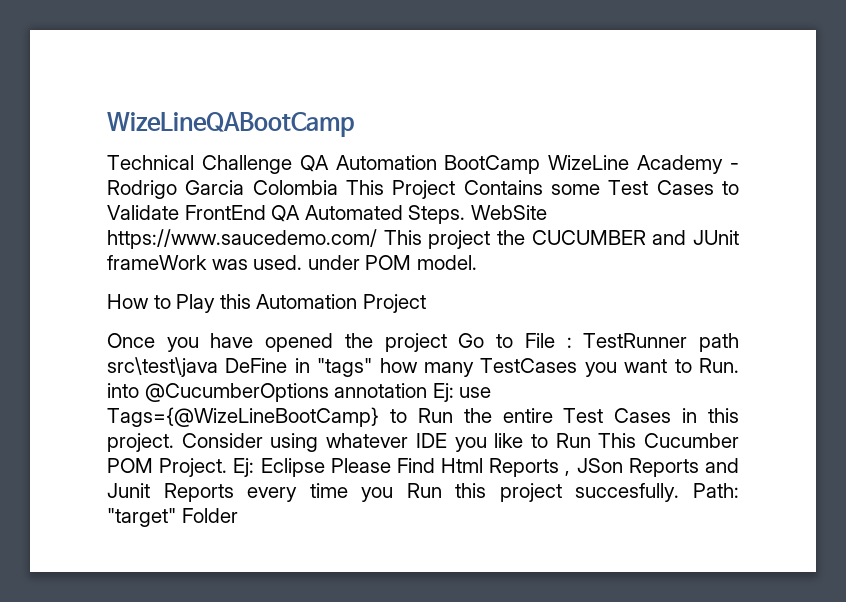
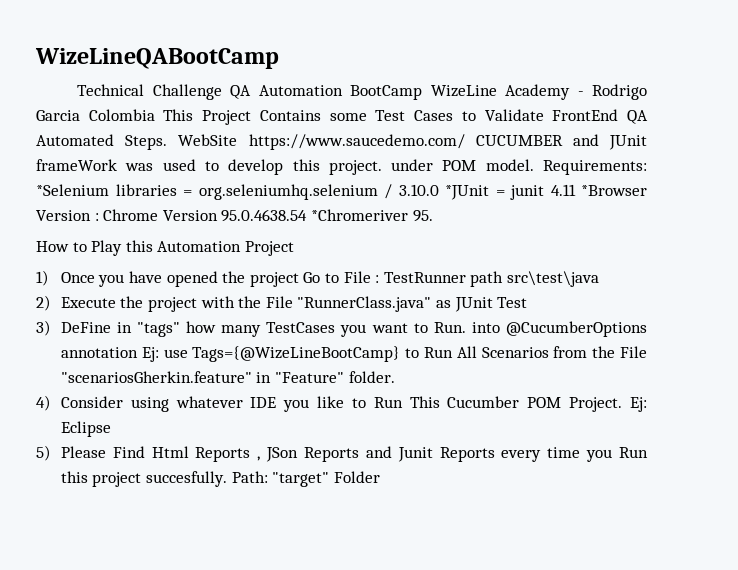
[383,230,525,249] This project the -> (465, 142) none
[253,255,477,270] used. under POM model. -> [162,159,647,175] [36,184,647,200] [36,209,433,222] used to develop this project. under POM model. Requirements: *Selenium libraries = org.seleniumhq.selenium / 3.10.0 *JUnit = junit 4.11 *Browser Version : Chrome Version 95.0.4638.54 *Chromeriver 95.
(426, 303) none -> [36,270,49,286] 1)
(218, 367) none -> [36,295,528,312] [36,320,51,336] // 2) Execute the project with the File "RunnerClass.java" as JUnit Test // 3)
[463,408,739,423] [107,433,174,452] the entire Test Cases in this project. -> [456,346,647,358] [60,371,395,383] [36,395,51,411] All Scenarios from the File "scenariosGherkin.feature" in "Feature" folder. // 4)
(325, 467) none -> [36,445,51,461] // 5)

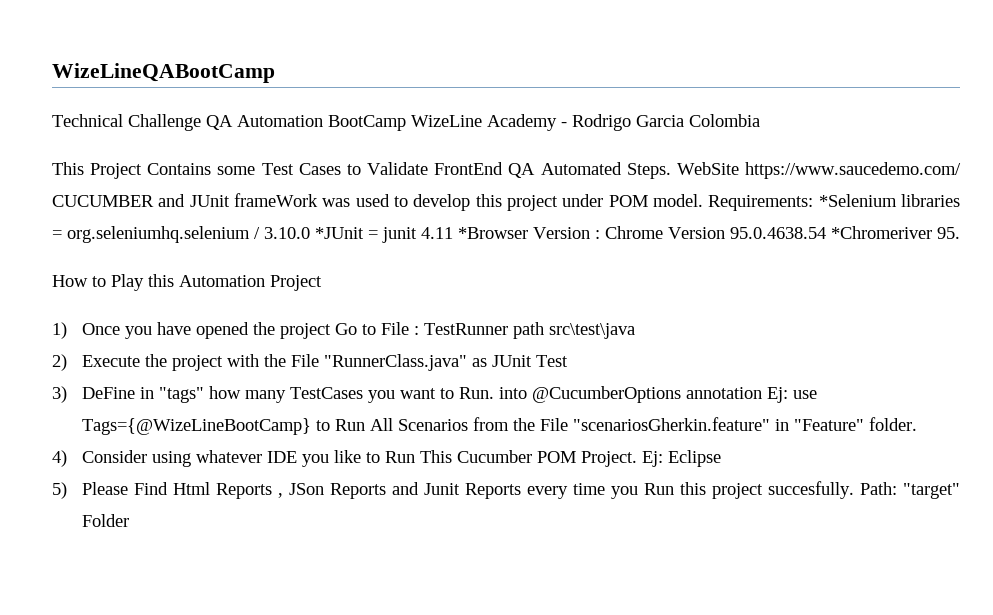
(155, 115) none -> (760, 120) //
[328,160,382,175] project. -> [506,195,558,211] project

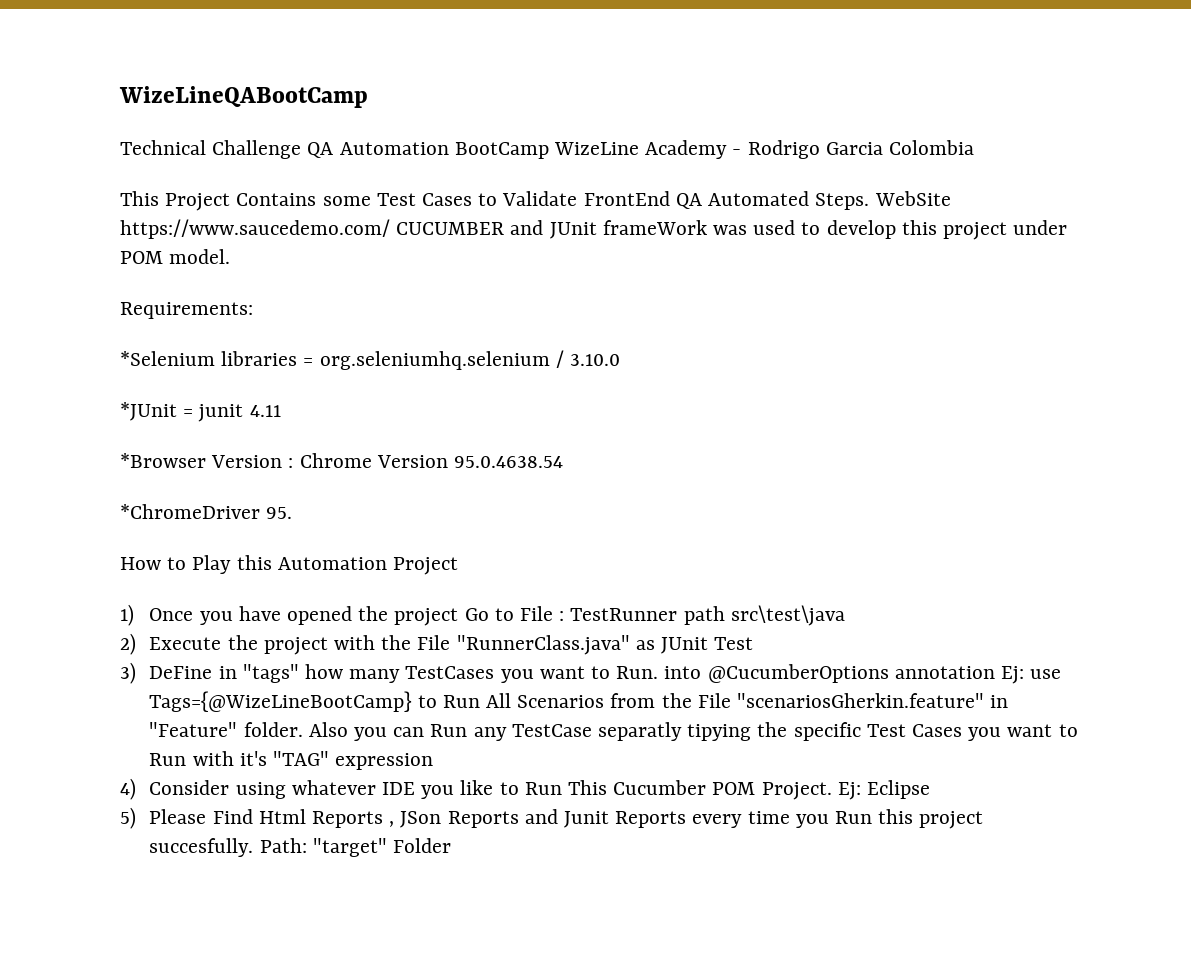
(703, 200) none -> (231, 256) //
(814, 203) none -> (253, 310) //
(310, 233) none -> (621, 360) //
(453, 233) none -> (281, 411) //
[831,226,932,239] *Chromeriver -> [120,504,260,519] // *ChromeDriver
(918, 424) none -> [308,722,1078,741] [149,751,434,770] Also you can Run any TestCase separatly tipying the specific Test Cases you want to Run with it's "TAG" expression

